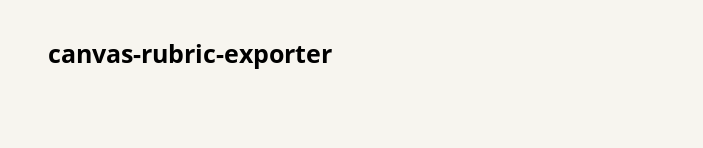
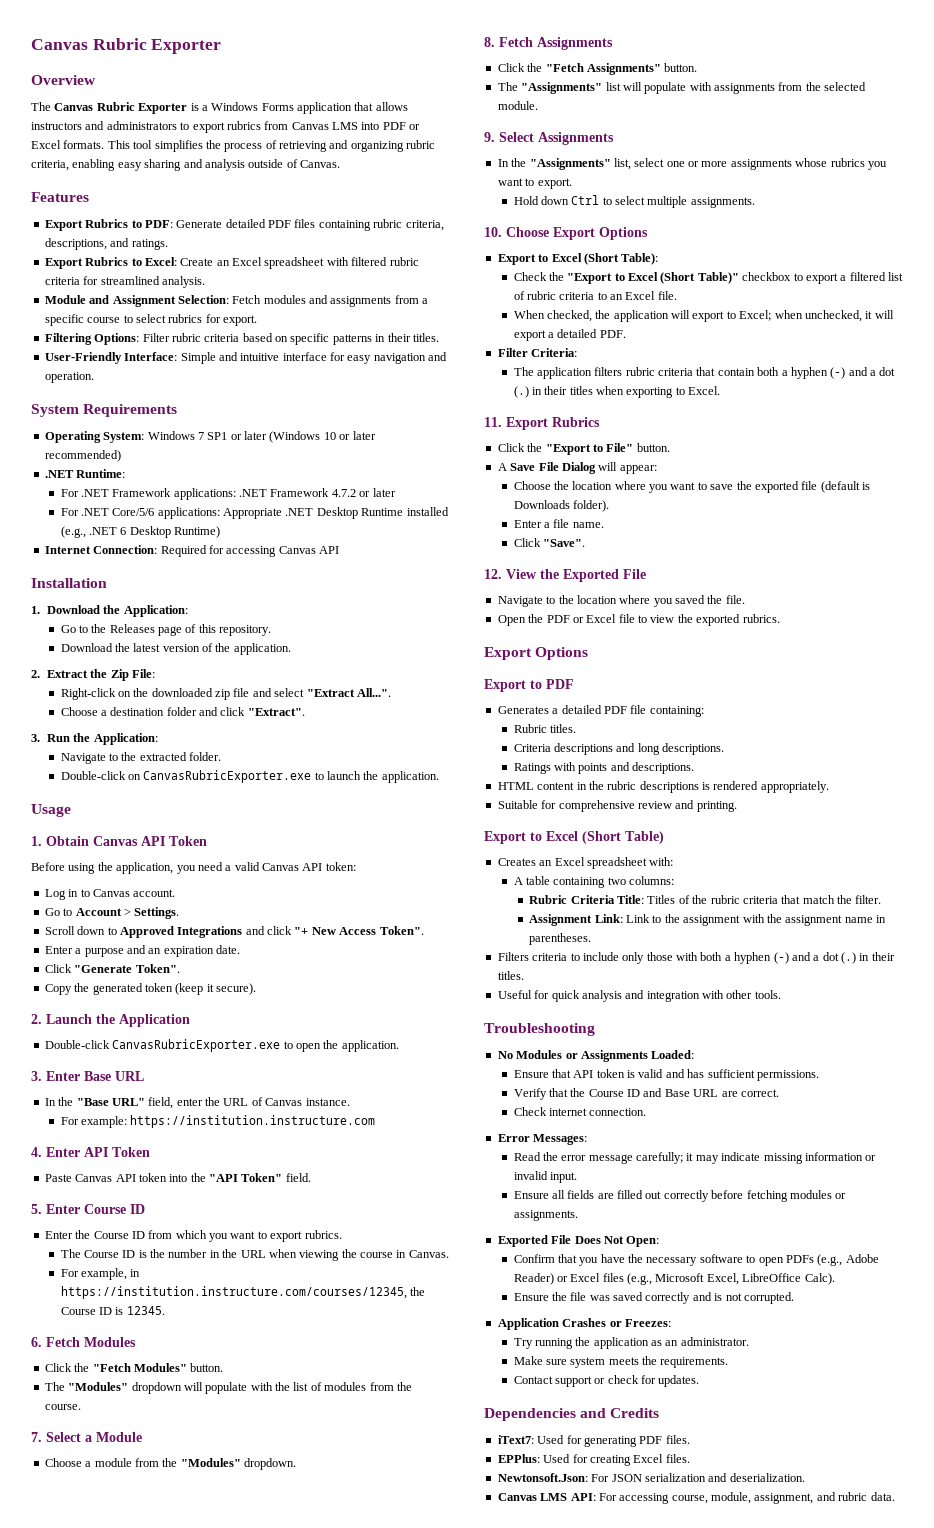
[48,44,332,69] canvas-rubric-exporter -> [31,38,222,54] [31,75,96,85] [31,102,408,114] [31,121,421,133] [31,140,436,152] [31,159,340,171] [31,192,89,202] [44,219,444,231] [44,238,168,250] [44,257,419,269] [44,276,205,288] [44,295,429,307] [44,314,257,326] [44,333,439,345] [44,352,448,364] [44,372,94,383] [31,404,178,417] [44,431,376,443] [44,450,121,462] [44,469,126,478] [60,488,396,500] [60,507,449,519] [60,526,221,538] [44,545,339,557] [31,578,107,588] [31,605,188,617] [60,624,272,636] [60,643,291,655] [31,669,155,681] [60,688,391,700] [60,707,305,716] [31,733,158,745] [60,752,222,764] [60,770,439,783] [31,804,71,817] [31,836,207,846] [31,862,356,874] [44,889,176,900] [44,907,180,919] [44,926,424,938] [44,945,240,957] [44,964,180,973] [44,983,256,995] [31,1014,190,1027] [44,1039,399,1052] [31,1071,144,1081] [44,1097,350,1109] [60,1115,376,1128] [31,1147,150,1157] [44,1173,311,1182] [31,1204,145,1214] [44,1230,342,1242] [60,1249,449,1261] [60,1268,141,1280] [60,1286,425,1299] [60,1306,165,1315] [31,1337,136,1347] [44,1363,224,1372] [44,1382,412,1394] [44,1404,81,1410] [31,1432,142,1442] [44,1458,296,1470] [484,37,613,50] [497,63,698,75] [497,82,867,94] [497,101,538,110] [484,132,614,145] [497,158,887,170] [497,178,572,189] [513,195,755,208] [484,227,648,240] [497,253,659,265] [513,272,904,284] [513,291,677,300] [513,310,894,322] [513,329,626,341] [497,348,578,357] [513,367,896,379] [513,386,721,398] [484,417,600,430] [497,443,670,455] [497,462,657,474] [513,481,871,493] [513,500,609,512] [513,519,604,528] [513,538,585,547] [484,569,646,582] [497,595,745,607] [497,614,780,626] [484,647,589,660] [484,679,574,692] [497,705,704,717] [513,724,576,733] [513,743,725,755] [513,762,695,774] [497,781,829,793] [497,800,737,812] [484,831,664,844] [497,857,674,869] [513,876,675,888] [529,895,882,904] [529,914,887,926] [529,933,592,945] [497,952,895,964] [497,971,524,980] [497,990,781,1002] [484,1023,595,1036] [497,1050,695,1062] [513,1069,819,1081] [513,1088,779,1100] [513,1107,647,1116] [497,1134,588,1145] [513,1152,877,1164] [513,1171,577,1183] [513,1190,847,1202] [513,1210,578,1221] [497,1235,660,1247] [513,1254,879,1266] [513,1273,835,1285] [513,1292,794,1304] [497,1318,671,1330] [513,1337,749,1349] [513,1356,729,1368] [513,1375,700,1387] [484,1408,660,1421] [497,1435,690,1447] [497,1454,690,1466] [497,1473,805,1482] [497,1492,895,1504] Canvas Rubric Exporter // Overview // The Canvas Rubric Exporter is a Windows Forms application that allows instructors and administrators to export rubrics from Canvas LMS into PDF or Excel formats. This tool simplifies the process of retrieving and organizing rubric criteria, enabling easy sharing and analysis outside of Canvas. // Features // Export Rubrics to PDF: Generate detailed PDF files containing rubric criteria, descriptions, and ratings. // Export Rubrics to Excel: Create an Excel spreadsheet with filtered rubric criteria for streamlined analysis. // Module and Assignment Selection: Fetch modules and assignments from a specific course to select rubrics for export. // Filtering Options: Filter rubric criteria based on specific patterns in their titles. // User-Friendly Interface: Simple and intuitive interface for easy navigation and operation. // System Requirements // Operating System: Windows 7 SP1 or later (Windows 10 or later recommended) // .NET Runtime: // For .NET Framework applications: .NET Framework 4.7.2 or later // For .NET Core/5/6 applications: Appropriate .NET Desktop Runtime installed (e.g., .NET 6 Desktop Runtime) // Internet Connection: Required for accessing Canvas API // Installation // 1. Download the Application: // Go to the Releases page of this repository. // Download the latest version of the application. // 2. Extract the Zip File: // Right-click on the downloaded zip file and select "Extract All...". // Choose a destination folder and click "Extract". // 3. Run the Application: // Navigate to the extracted folder. // Double-click on CanvasRubricExporter.exe to launch the application. // Usage // 1. Obtain Canvas API Token // Before using the application, you need a valid Canvas API token: // Log in to Canvas account. // Go to Account > Settings. // Scroll down to Approved Integrations and click "+ New Access Token". // Enter a purpose and an expiration date. // Click "Generate Token". // Copy the generated token (keep it secure). // 2. Launch the Application // Double-click CanvasRubricExporter.exe to open the application. // 3. Enter Base URL // In the "Base URL" field, enter the URL of Canvas instance. // For example: https://institution.instructure.com // 4. Enter API Token // Paste Canvas API token into the "API Token" field. // 5. Enter Course ID // Enter the Course ID from which you want to export rubrics. // The Course ID is the number in the URL when viewing the course in Canvas. // For example, in https://institution.instructure.com/courses/12345, the Course ID is 12345. // 6. Fetch Modules // Click the "Fetch Modules" button. // The "Modules" dropdown will populate with the list of modules from the course. // 7. Select a Module // Choose a module from the "Modules" dropdown. // 8. Fetch Assignments // Click the "Fetch Assignments" button. // The "Assignments" list will populate with assignments from the selected module. // 9. Select Assignments // In the "Assignments" list, select one or more assignments whose rubrics you want to export. // Hold down Ctrl to select multiple assignments. // 10. Choose Export Options // Export to Excel (Short Table): // Check the "Export to Excel (Short Table)" checkbox to export a filtered list of rubric criteria to an Excel file. // When checked, the application will export to Excel; when unchecked, it will export a detailed PDF. // Filter Criteria: // The application filters rubric criteria that contain both a hyphen (-) and a dot (.) in their titles when exporting to Excel. // 11. Export Rubrics // Click the "Export to File" button. // A Save File Dialog will appear: // Choose the location where you want to save the exported file (default is Downloads folder). // Enter a file name. // Click "Save". // 12. View the Exported File // Navigate to the location where you saved the file. // Open the PDF or Excel file to view the exported rubrics. // Export Options // Export to PDF // Generates a detailed PDF file containing: // Rubric titles. // Criteria descriptions and long descriptions. // Ratings with points and descriptions. // HTML content in the rubric descriptions is rendered appropriately. // Suitable for comprehensive review and printing. // Export to Excel (Short Table) // Creates an Excel spreadsheet with: // A table containing two columns: // Rubric Criteria Title: Titles of the rubric criteria that match the filter. // Assignment Link: Link to the assignment with the assignment name in parentheses. // Filters criteria to include only those with both a hyphen (-) and a dot (.) in their titles. // Useful for quick analysis and integration with other tools. // Troubleshooting // No Modules or Assignments Loaded: // Ensure that API token is valid and has sufficient permissions. // Verify that the Course ID and Base URL are correct. // Check internet connection. // Error Messages: // Read the error message carefully; it may indicate missing information or invalid input. // Ensure all fields are filled out correctly before fetching modules or assignments. // Exported File Does Not Open: // Confirm that you have the necessary software to open PDFs (e.g., Adobe Reader) or Excel files (e.g., Microsoft Excel, LibreOffice Calc). // Ensure the file was saved correctly and is not corrupted. // Application Crashes or Freezes: // Try running the application as an administrator. // Make sure system meets the requirements. // Contact support or check for updates. // Dependencies and Credits // iText7: Used for generating PDF files. // EPPlus: Used for creating Excel files. // Newtonsoft.Json: For JSON serialization and deserialization. // Canvas LMS API: For accessing course, module, assignment, and rubric data.

